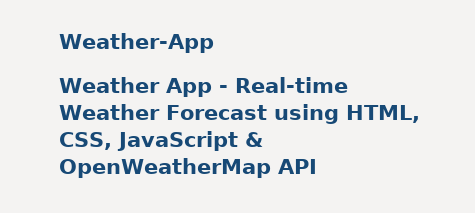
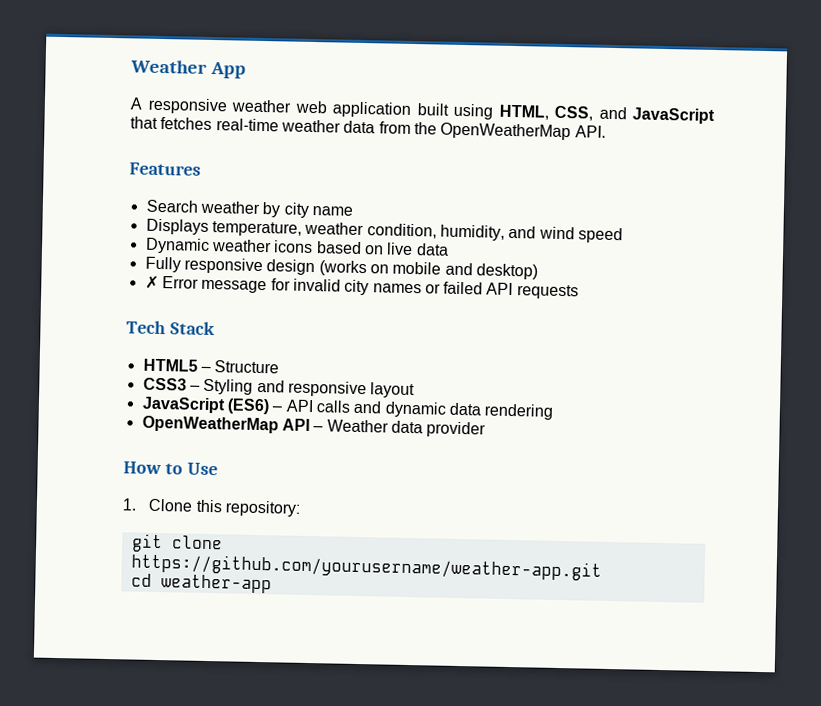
[59,33,214,53] Weather-App // -> (130, 66) none
[218,77,348,93] [59,104,420,124] [59,131,263,151] [59,158,317,178] - Real-time Weather Forecast using HTML, CSS, JavaScript & OpenWeatherMap API -> [130,97,715,125] [130,116,606,141] [129,162,201,176] [145,199,353,218] [145,218,623,244] [144,237,449,256] [144,256,538,280] [144,275,579,300] [126,320,215,336] [142,358,280,374] [142,377,416,399] [141,396,554,420] [141,415,487,438] [123,461,218,476] [122,498,302,517] [130,533,223,553] [130,553,602,581] [130,573,272,594] // A responsive weather web application built using HTML, CSS, and JavaScript that fetches real-time weather data from the OpenWeatherMap API. // Features // Search weather by city name // Displays temperature, weather condition, humidity, and wind speed // Dynamic weather icons based on live data // Fully responsive design (works on mobile and desktop) // ✗ Error message for invalid city names or failed API requests // Tech Stack // HTML5 – Structure // CSS3 – Styling and responsive layout // JavaScript (ES6) – API calls and dynamic data rendering // OpenWeatherMap API – Weather data provider // How to Use // 1. Clone this repository: // git clone https://github.com/yourusername/weather-app.git // cd weather-app

